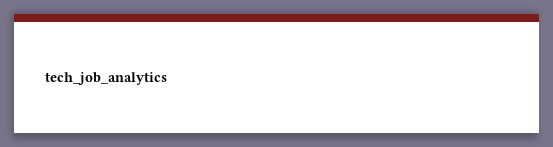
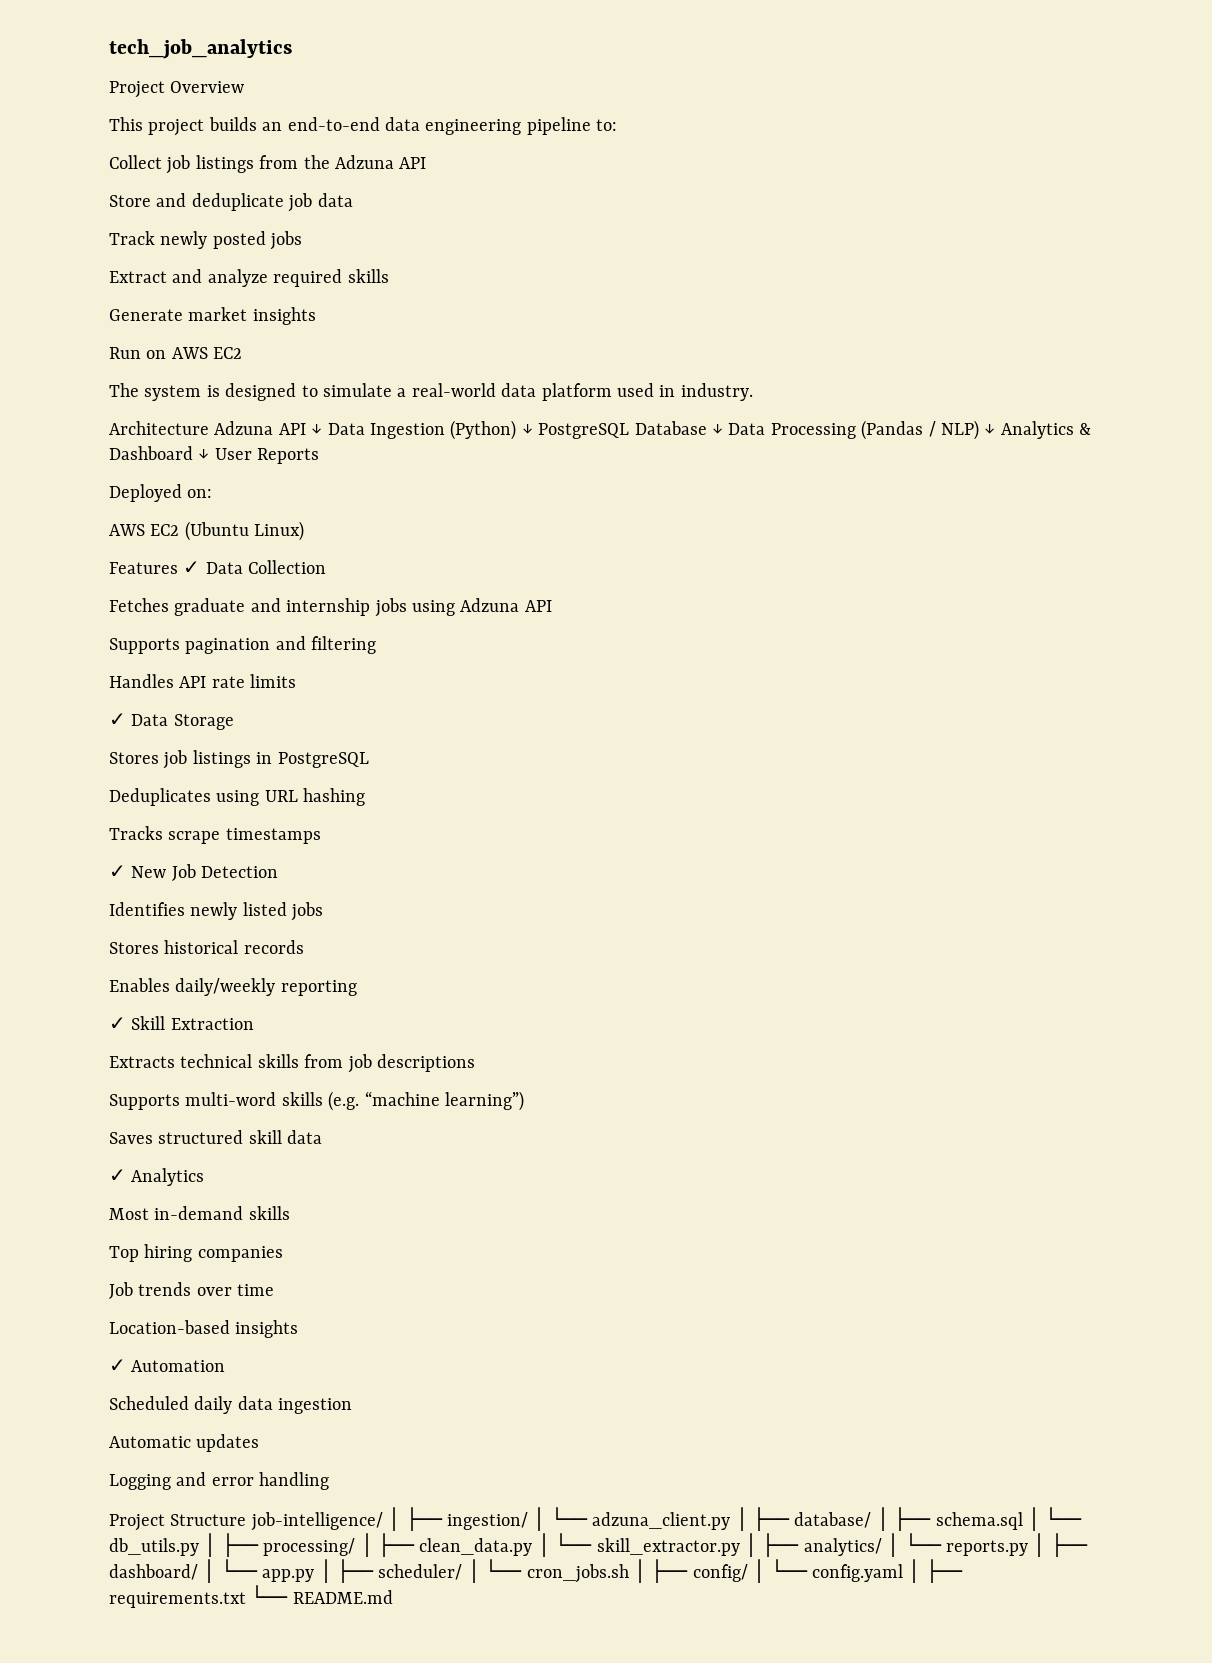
(167, 78) none -> [109,81,245,98] [109,117,618,136] [109,155,427,174] [109,193,353,212] [109,231,303,250] [109,269,389,287] [109,307,316,325] [109,347,243,359] [109,383,753,401] [109,420,1092,440] [109,446,320,464] [109,484,213,502] [109,521,305,541] [109,560,327,574] [109,598,552,617] [109,636,377,654] [109,674,297,688] [109,713,234,730] [109,750,369,769] [109,788,366,806] [109,826,321,844] [109,864,279,881] [109,902,324,921] [109,940,304,954] [109,978,357,996] [109,1016,254,1030] [109,1054,475,1073] [109,1091,524,1111] [109,1130,323,1144] [109,1168,205,1186] [109,1206,290,1220] [109,1244,283,1262] [109,1282,275,1299] [109,1320,299,1338] [109,1359,226,1372] [109,1396,353,1414] [109,1434,260,1452] [109,1472,330,1490] [109,1507,1083,1531] [109,1533,1088,1557] [109,1559,963,1583] [109,1585,393,1608] // Project Overview // This project builds an end-to-end data engineering pipeline to: // Collect job listings from the Adzuna API // Store and deduplicate job data // Track newly posted jobs // Extract and analyze required skills // Generate market insights // Run on AWS EC2 // The system is designed to simulate a real-world data platform used in industry. // Architecture Adzuna API ↓ Data Ingestion (Python) ↓ PostgreSQL Database ↓ Data Processing (Pandas / NLP) ↓ Analytics & Dashboard ↓ User Reports // Deployed on: // AWS EC2 (Ubuntu Linux) // Features ✓ Data Collection // Fetches graduate and internship jobs using Adzuna API // Supports pagination and filtering // Handles API rate limits // ✓ Data Storage // Stores job listings in PostgreSQL // Deduplicates using URL hashing // Tracks scrape timestamps // ✓ New Job Detection // Identifies newly listed jobs // Stores historical records // Enables daily/weekly reporting // ✓ Skill Extraction // Extracts technical skills from job descriptions // Supports multi-word skills (e.g. “machine learning”) // Saves structured skill data // ✓ Analytics // Most in-demand skills // Top hiring companies // Job trends over time // Location-based insights // ✓ Automation // Scheduled daily data ingestion // Automatic updates // Logging and error handling // Project Structure job-intelligence/ │ ├── ingestion/ │ └── adzuna_client.py │ ├── database/ │ ├── schema.sql │ └── db_utils.py │ ├── processing/ │ ├── clean_data.py │ └── skill_extractor.py │ ├── analytics/ │ └── reports.py │ ├── dashboard/ │ └── app.py │ ├── scheduler/ │ └── cron_jobs.sh │ ├── config/ │ └── config.yaml │ ├── requirements.txt └── README.md

